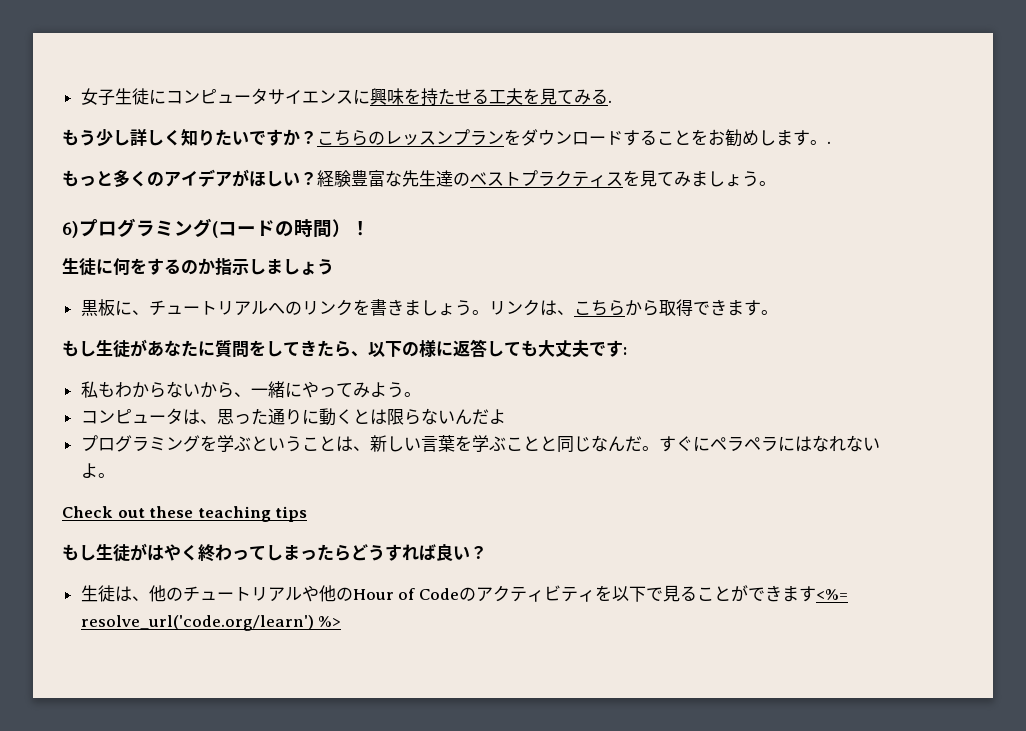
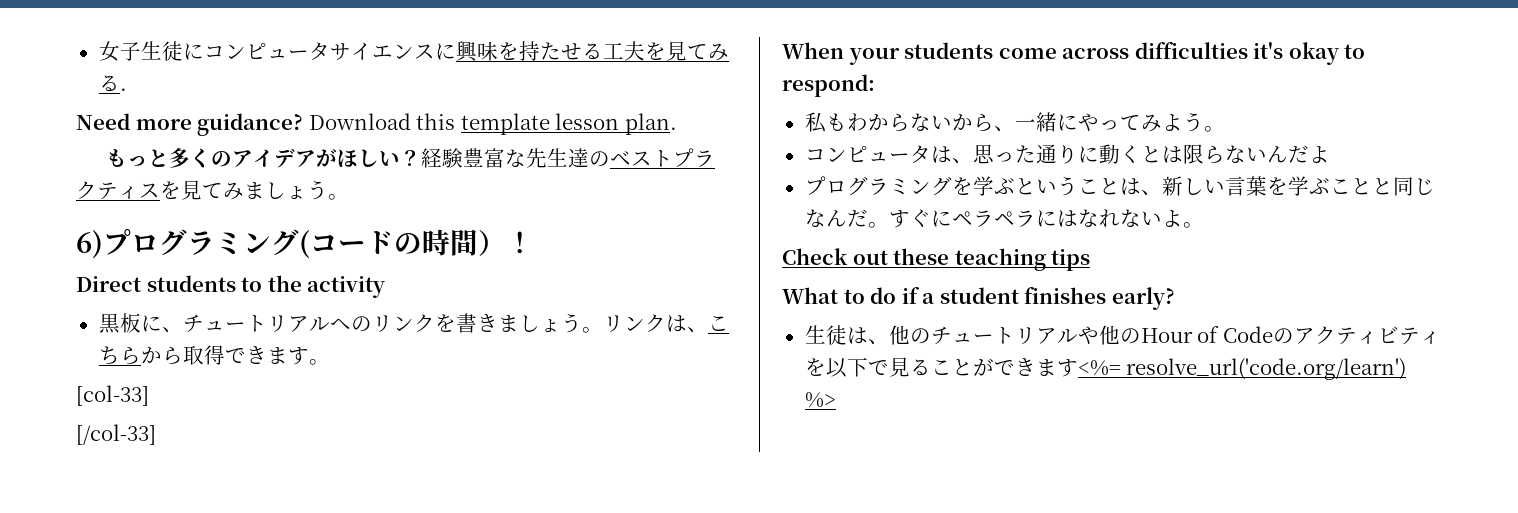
[62,128,831,147] もう少し詳しく知りたいですか？こちらのレッスンプランをダウンロードすることをお勧めします。. -> [76,113,677,136] Need more guidance? Download this template lesson plan.
[62,258,334,276] 生徒に何をするのか指示しましょう -> [76,275,386,298] Direct students to the activity
[62,339,627,358] もし生徒があなたに質問をしてきたら、以下の様に返答しても大丈夫です: -> [76,385,149,406] [76,424,156,445] [782,42,1366,65] [782,74,875,97] [col-33] // [/col-33] // When your students come across difficulties it's okay to respond:
[62,543,487,562] もし生徒がはやく終わってしまったらどうすれば良い？ -> [782,287,1175,310] What to do if a student finishes early?

